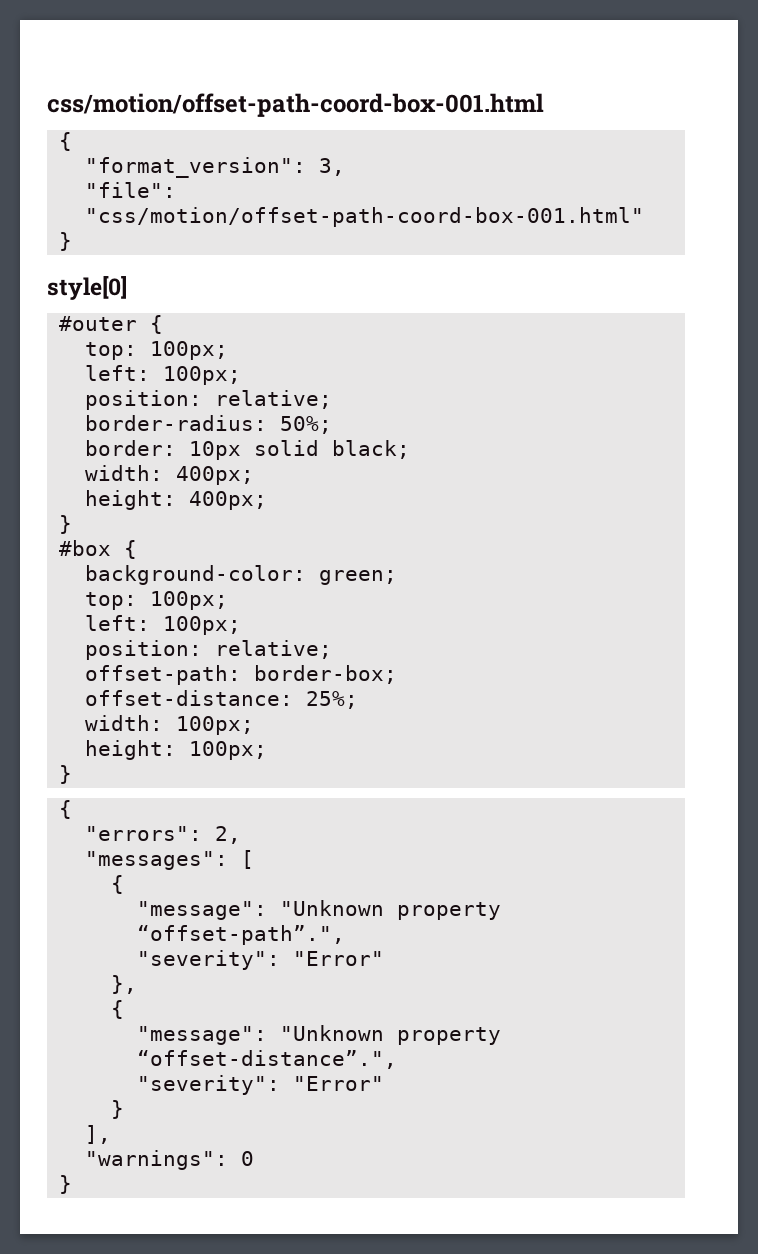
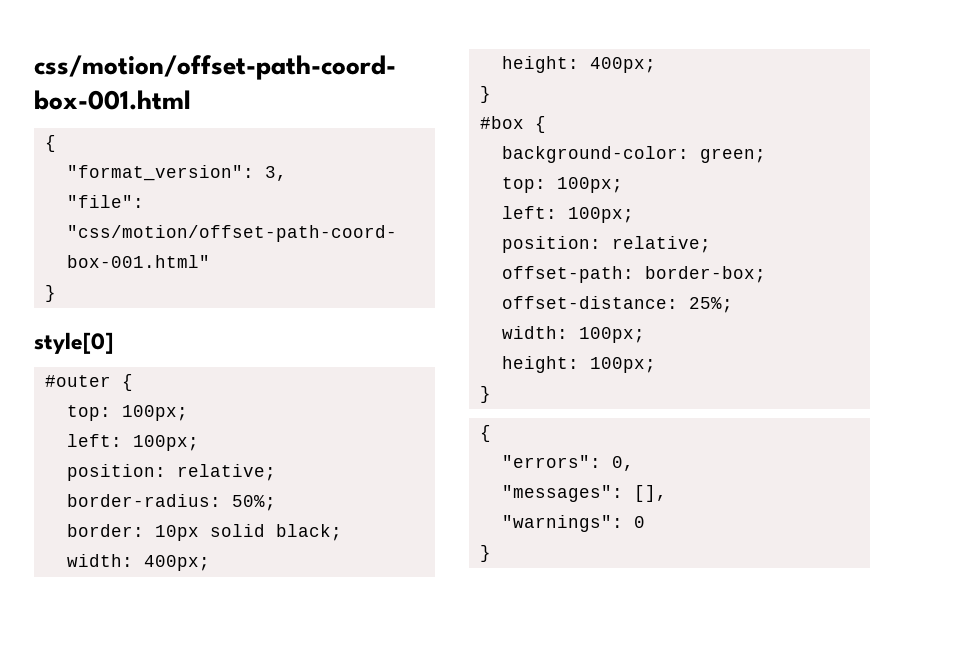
[215,826,242,844] 2, -> [612,456,635,471] 0,
[241,850,255,869] [111,875,125,894] [137,900,502,920] [137,925,346,945] [137,950,385,970] [111,975,138,994] [111,1000,125,1019] [137,1025,502,1045] [137,1050,398,1069] [137,1075,385,1095] [111,1100,125,1119] [85,1125,112,1144] [ // { // "message": "Unknown property “offset-path”.", // "severity": "Error" // }, // { // "message": "Unknown property “offset-distance”.", // "severity": "Error" // } // ], -> [634,485,668,502] [],

